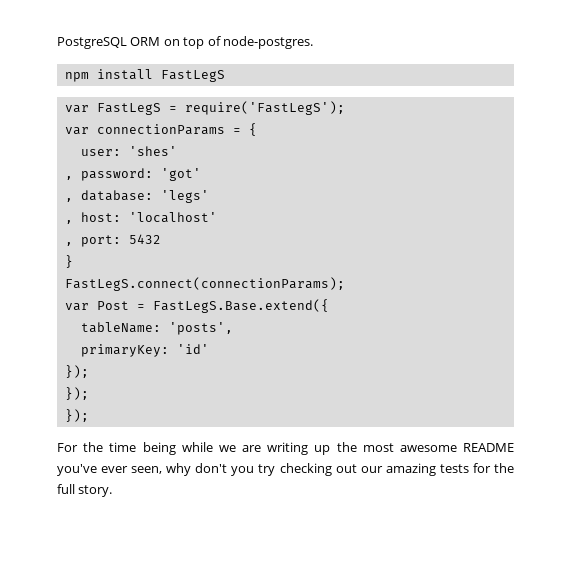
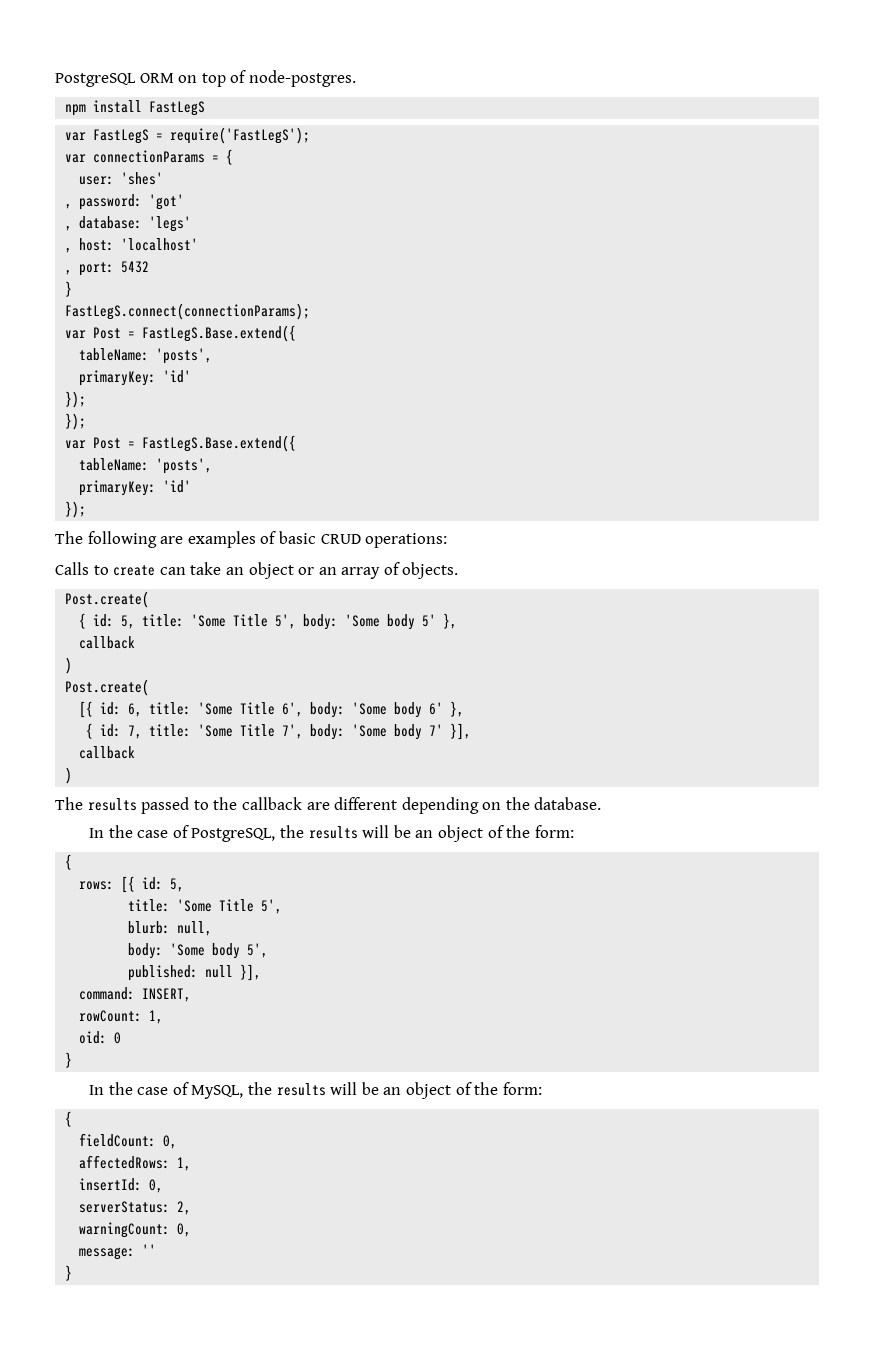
[64,409,89,422] [57,442,514,455] [57,463,514,476] [57,484,113,497] }); // For the time being while we are writing up the most awesome README you've ever seen, why don't you try checking out our amazing tests for the full story. -> [65,435,297,452] [79,458,213,474] [79,480,192,496] [65,501,87,518] [55,531,448,548] [55,562,459,579] [65,591,150,608] [79,613,458,630] [79,636,136,649] [65,657,73,674] [65,679,150,696] [79,701,465,718] [86,723,472,740] [79,746,136,759] [65,767,73,784] [55,797,602,814] [89,825,574,842] [65,854,73,870] [79,876,185,893] [128,899,283,914] [128,921,213,936] [128,943,269,959] [128,964,262,981] [79,987,192,1002] [79,1010,164,1024] [79,1031,122,1044] [65,1052,73,1068] [89,1082,542,1099] [65,1111,73,1127] [79,1133,178,1149] [79,1155,192,1171] [79,1178,164,1193] [79,1201,192,1215] [79,1222,192,1238] [79,1244,157,1260] [65,1265,73,1281] var Post = FastLegS.Base.extend({ // tableName: 'posts', // primaryKey: 'id' // }); // The following are examples of basic CRUD operations: // Calls to create can take an object or an array of objects. // Post.create( // { id: 5, title: 'Some Title 5', body: 'Some body 5' }, // callback // ) // Post.create( // [{ id: 6, title: 'Some Title 6', body: 'Some body 6' }, // { id: 7, title: 'Some Title 7', body: 'Some body 7' }], // callback // ) // The results passed to the callback are different depending on the database. // In the case of PostgreSQL, the results will be an object of the form: // { // rows: [{ id: 5, // title: 'Some Title 5', // blurb: null, // body: 'Some body 5', // published: null }], // command: INSERT, // rowCount: 1, // oid: 0 // } // In the case of MySQL, the results will be an object of the form: // { // fieldCount: 0, // affectedRows: 1, // insertId: 0, // serverStatus: 2, // warningCount: 0, // message: '' // }

